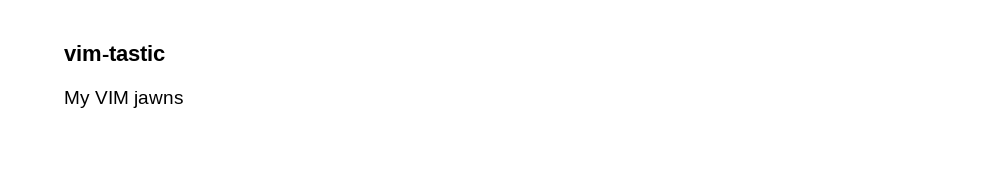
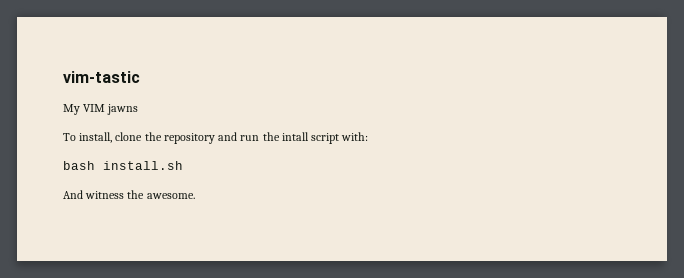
(185, 99) none -> [63,132,369,144] [63,161,183,170] [63,190,195,199] // To install, clone the repository and run the intall script with: // bash install.sh // And witness the awesome.

